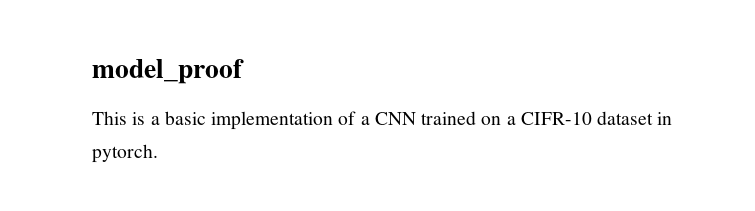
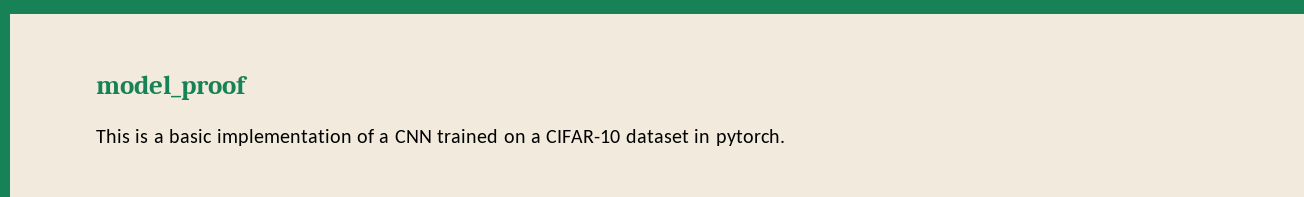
[520,112,592,125] CIFR-10 -> [546,130,621,143] CIFAR-10

